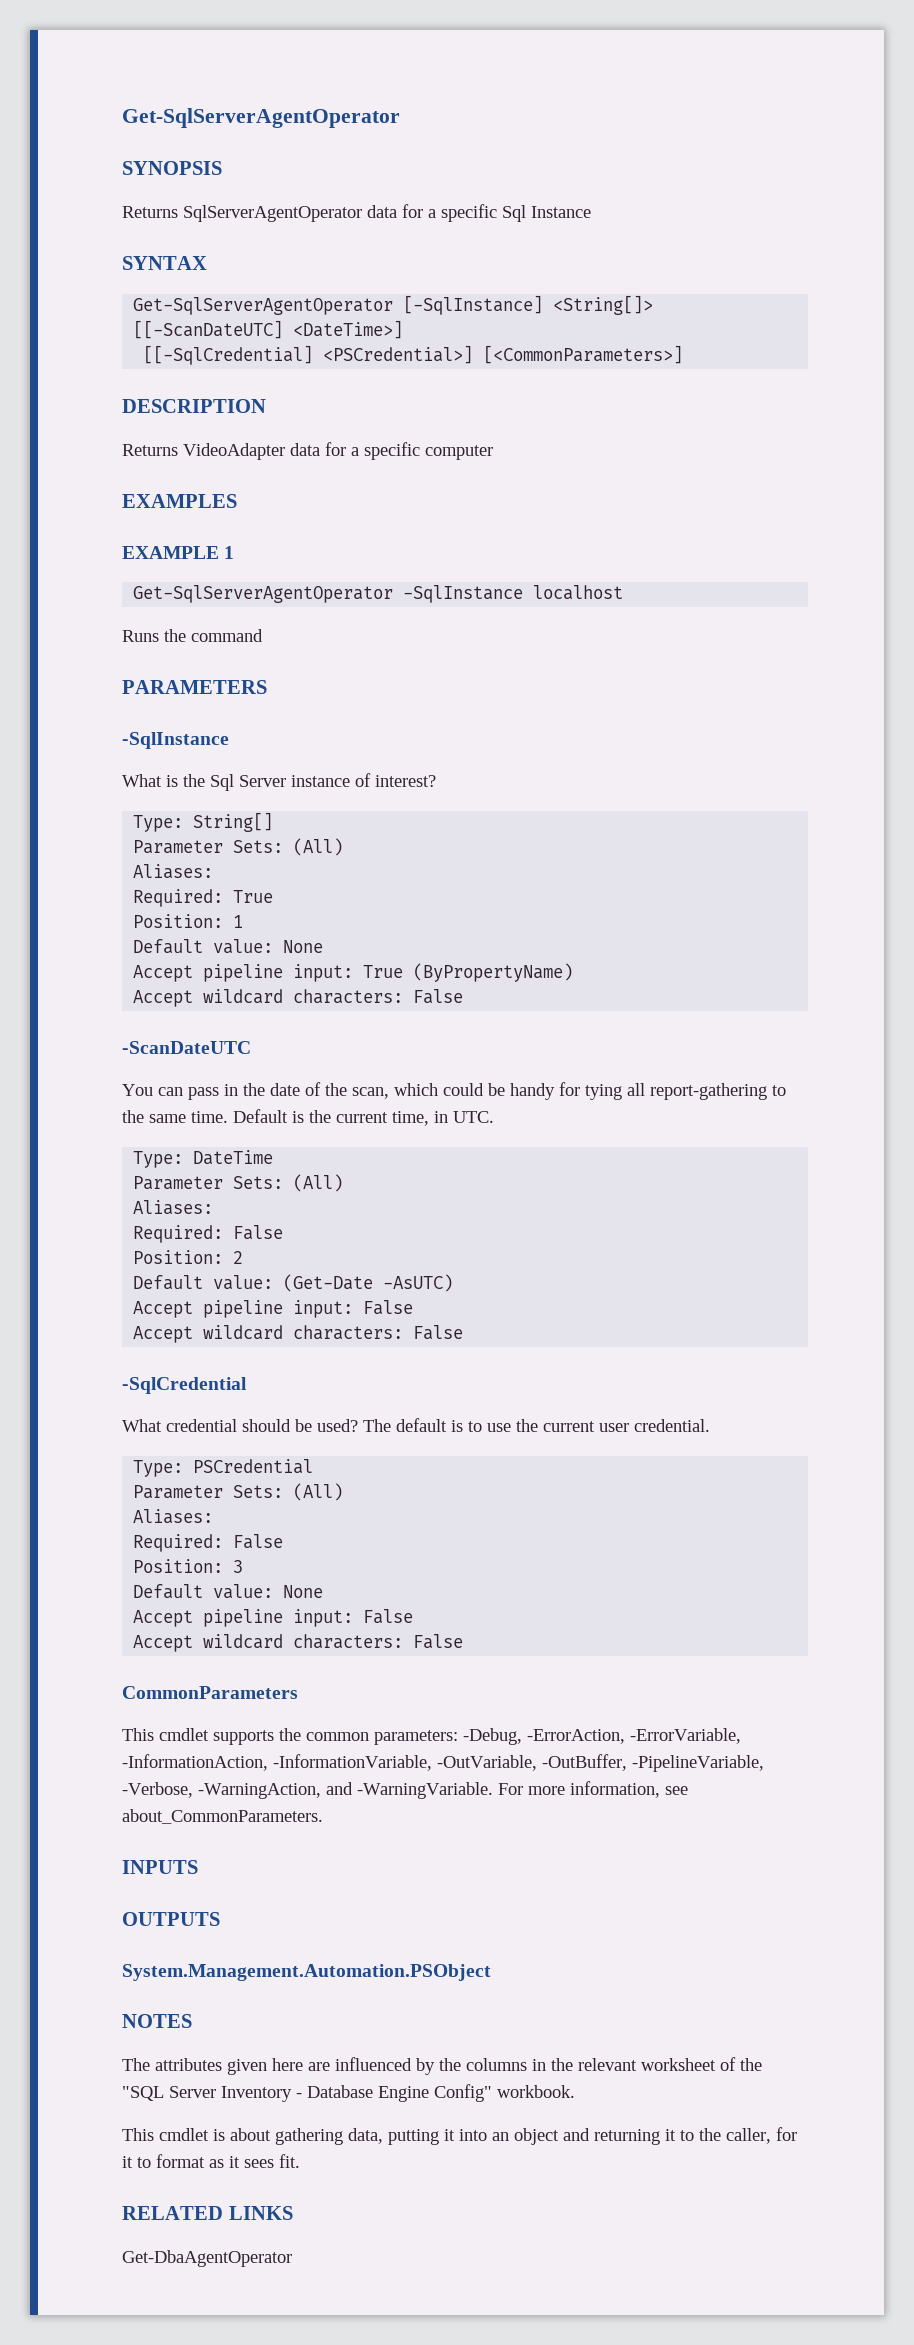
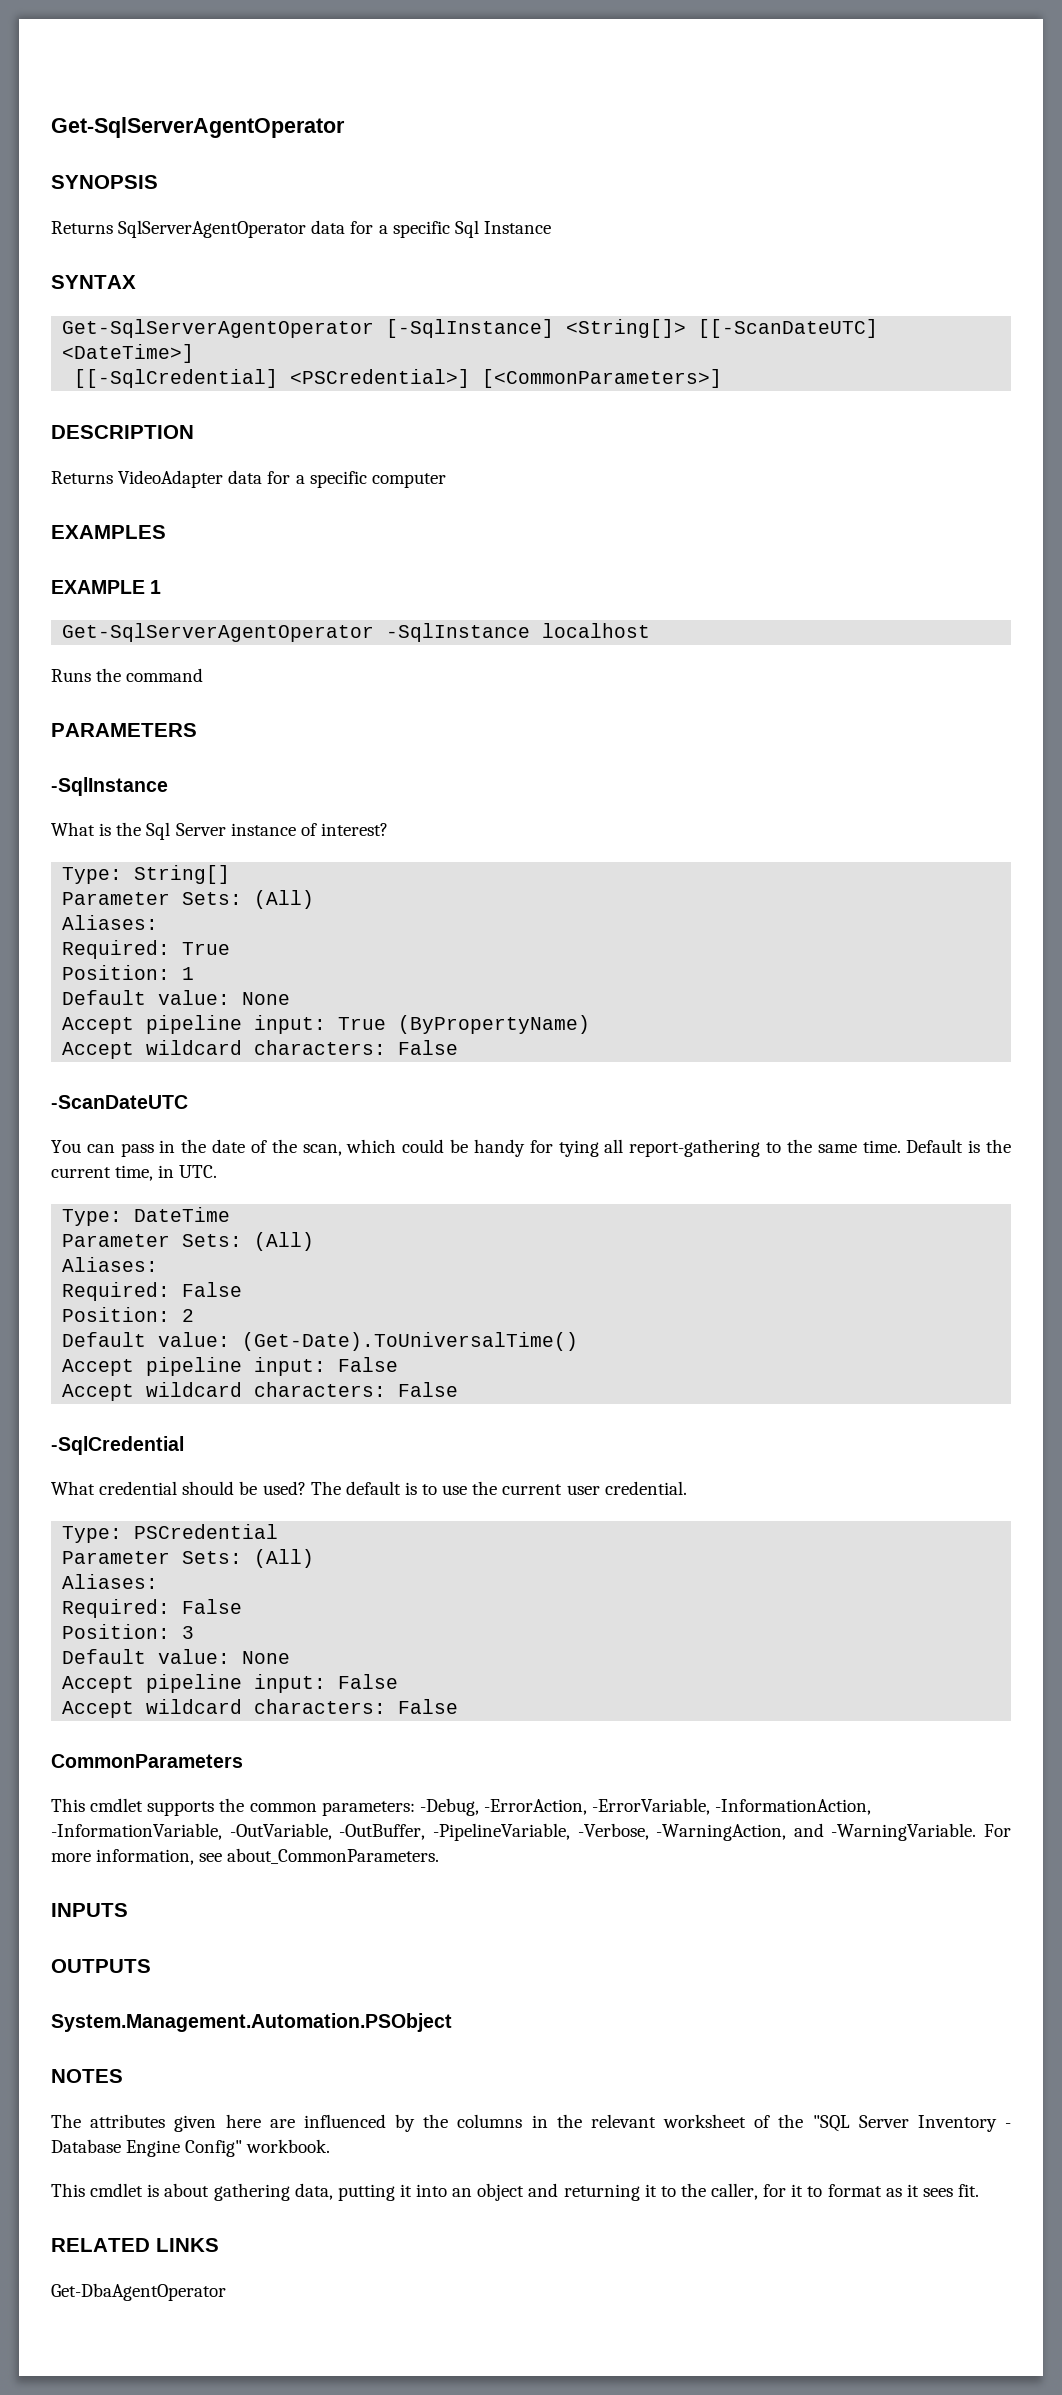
[283,1274,454,1292] (Get-Date -AsUTC) -> [242,1332,579,1351] (Get-Date).ToUniversalTime()

